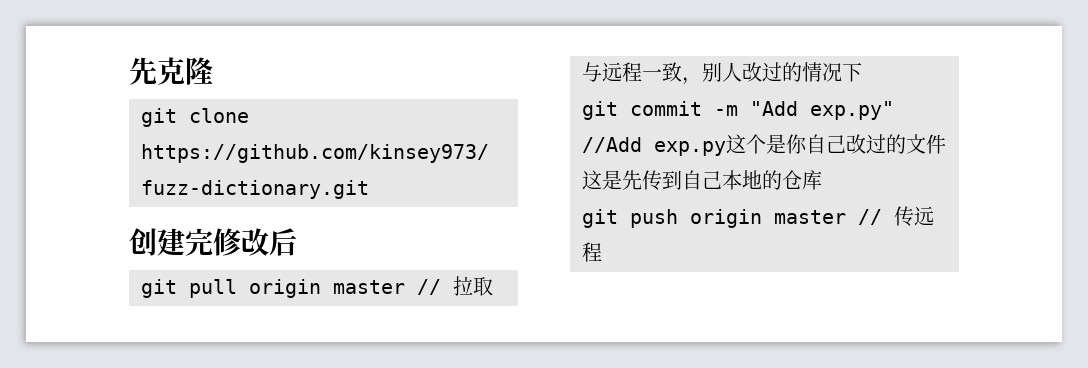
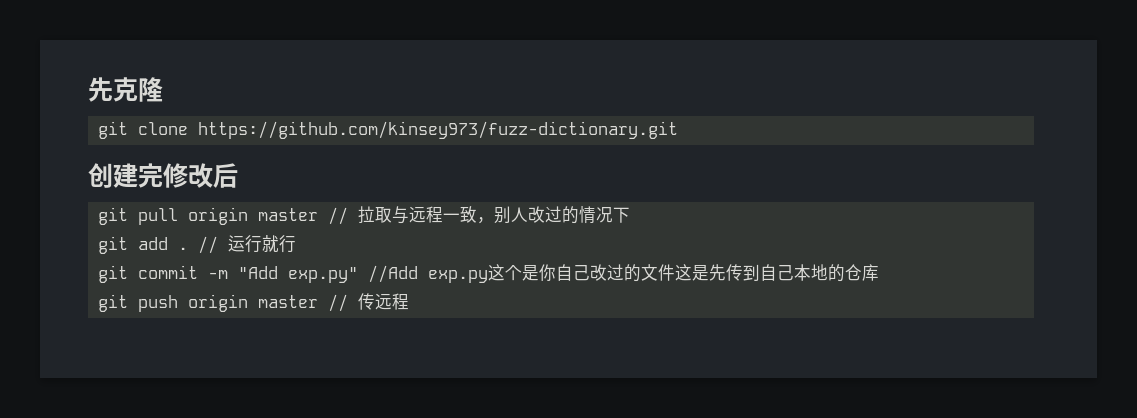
(862, 72) none -> [98,235,297,254] // git add . // 运行就行

